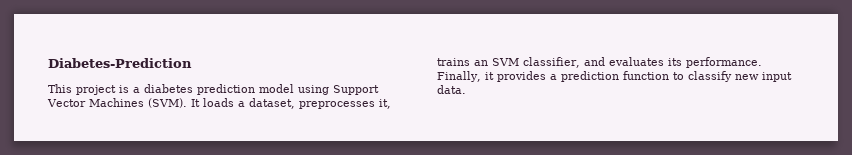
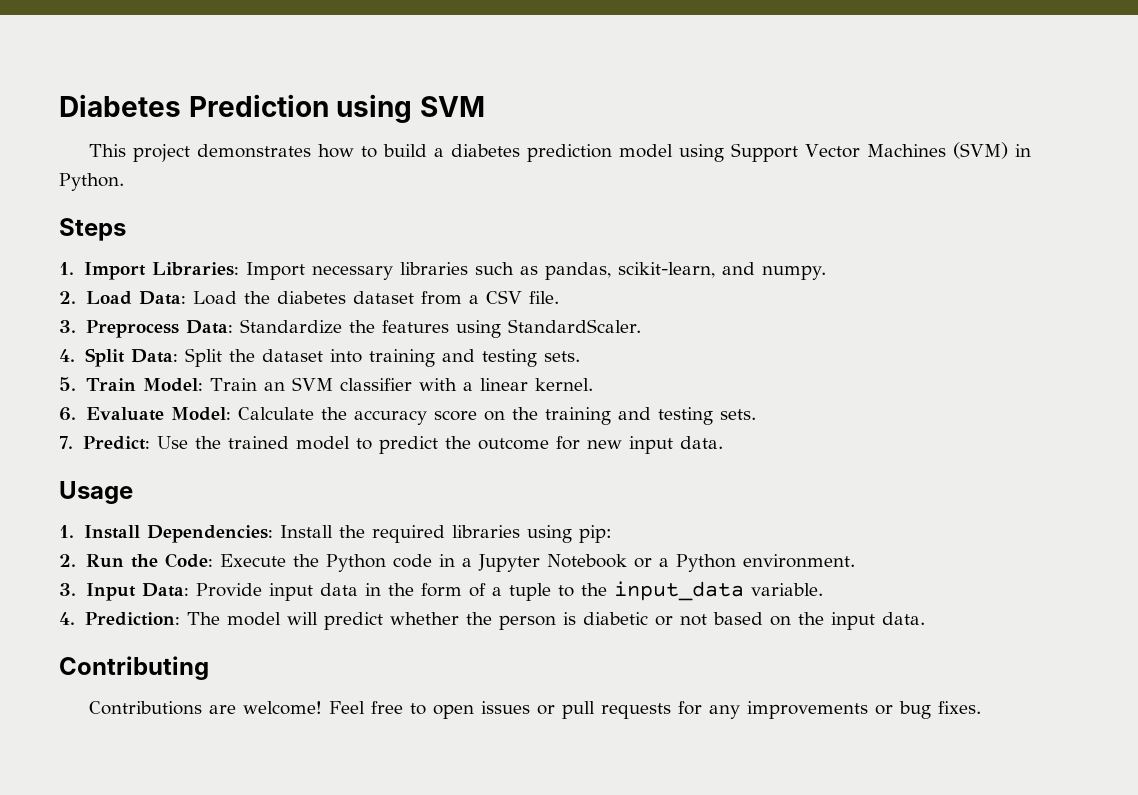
[48,58,192,68] [48,84,129,95] Diabetes-Prediction // This project is -> [59,94,485,123] [89,144,428,162] Diabetes Prediction using SVM // This project demonstrates how to build
[148,98,391,109] [437,57,762,68] [437,71,792,82] [437,85,466,94] (SVM). It loads a dataset, preprocesses it, trains an SVM classifier, and evaluates its performance. Finally, it provides a prediction function to classify new input data. -> [953,142,1032,159] [59,173,124,191] [59,218,126,241] [59,262,827,280] [59,290,559,305] [59,319,642,338] [59,348,580,367] [59,377,594,392] [59,407,756,425] [59,436,723,454] [59,481,133,504] [59,525,612,543] [59,553,855,572] [59,581,823,601] [59,612,925,630] [59,656,209,680] [89,701,982,719] (SVM) in Python. // Steps // 1. Import Libraries: Import necessary libraries such as pandas, scikit-learn, and numpy. // 2. Load Data: Load the diabetes dataset from a CSV file. // 3. Preprocess Data: Standardize the features using StandardScaler. // 4. Split Data: Split the dataset into training and testing sets. // 5. Train Model: Train an SVM classifier with a linear kernel. // 6. Evaluate Model: Calculate the accuracy score on the training and testing sets. // 7. Predict: Use the trained model to predict the outcome for new input data. // Usage // 1. Install Dependencies: Install the required libraries using pip: // 2. Run the Code: Execute the Python code in a Jupyter Notebook or a Python environment. // 3. Input Data: Provide input data in the form of a tuple to the input_data variable. // 4. Prediction: The model will predict whether the person is diabetic or not based on the input data. // Contributing // Contributions are welcome! Feel free to open issues or pull requests for any improvements or bug fixes.

